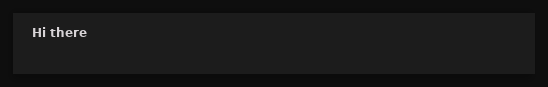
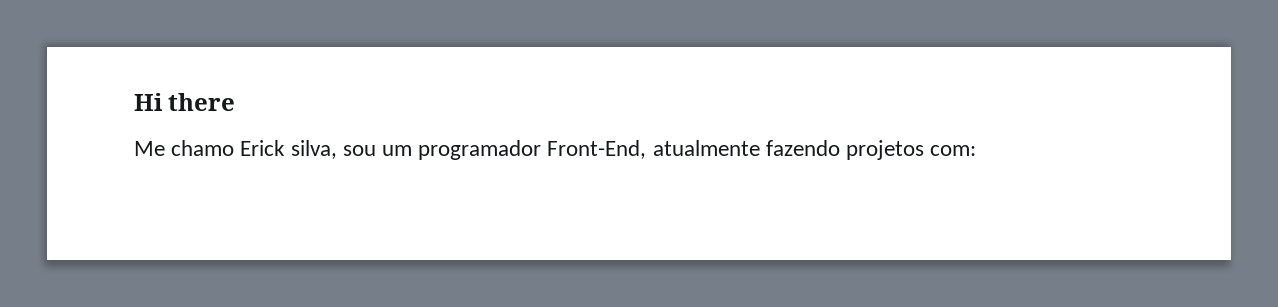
(87, 32) none -> [134,140,977,160] // Me chamo Erick silva, sou um programador Front-End, atualmente fazendo projetos com:

